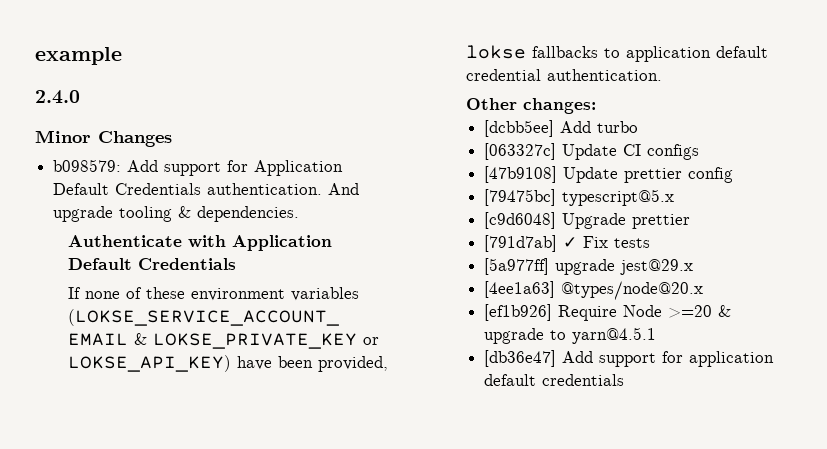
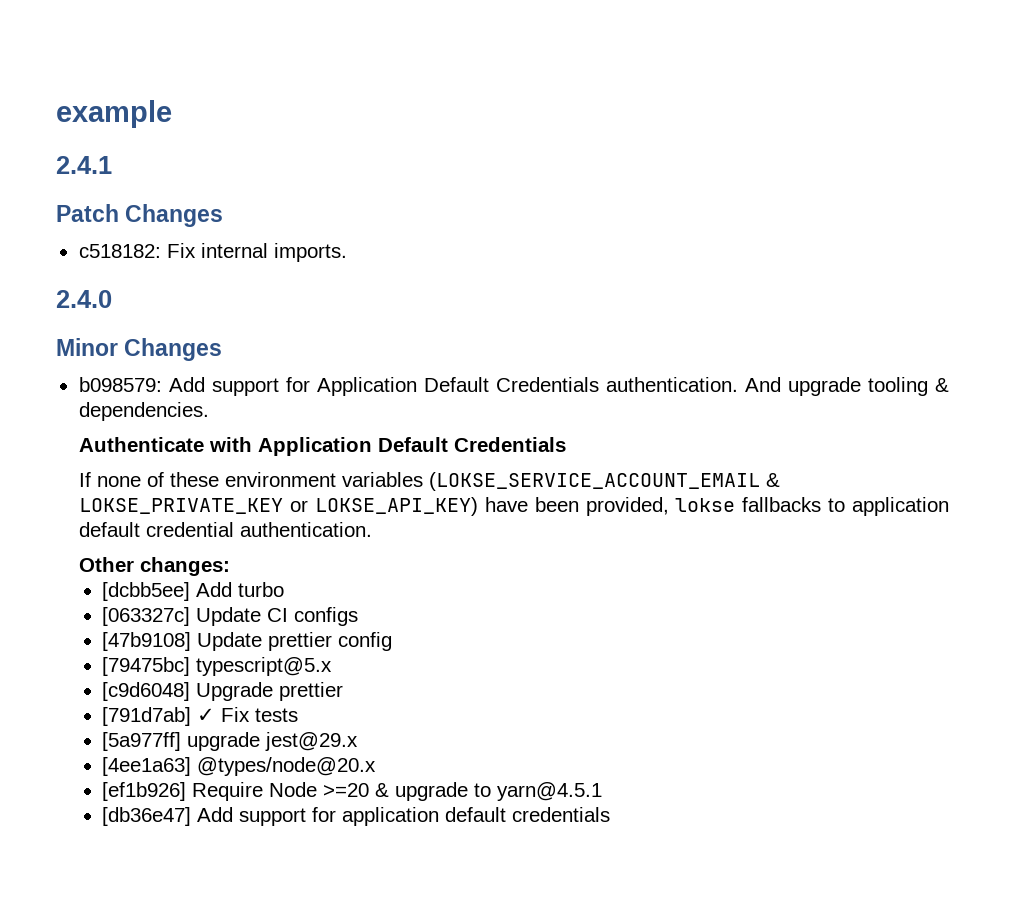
(122, 56) none -> [56,156,112,174] [56,204,224,227] [78,243,347,262] // 2.4.1 // Patch Changes // c518182: Fix internal imports.

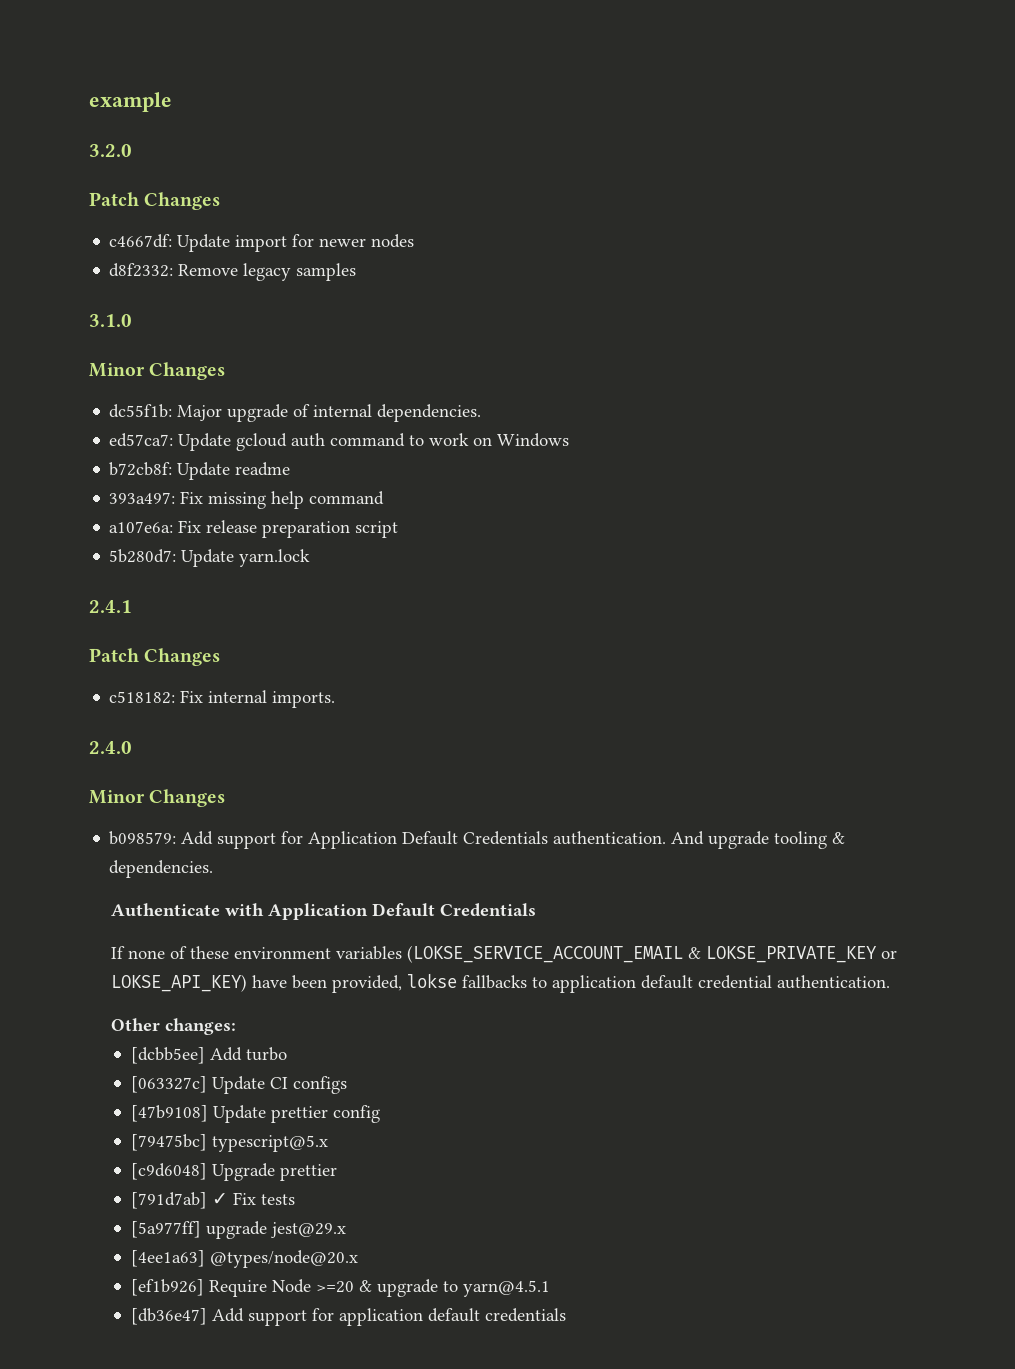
(172, 114) none -> [89,144,132,157] [89,192,221,210] [109,234,415,252] [109,263,357,281] [89,314,132,327] [89,362,226,380] [109,404,482,422] [109,433,570,451] [109,462,291,480] [109,491,385,509] [109,520,399,538] [109,549,311,567] // 3.2.0 // Patch Changes // c4667df: Update import for newer nodes // d8f2332: Remove legacy samples // 3.1.0 // Minor Changes // dc55f1b: Major upgrade of internal dependencies. // ed57ca7: Update gcloud auth command to work on Windows // b72cb8f: Update readme // 393a497: Fix missing help command // a107e6a: Fix release preparation script // 5b280d7: Update yarn.lock

